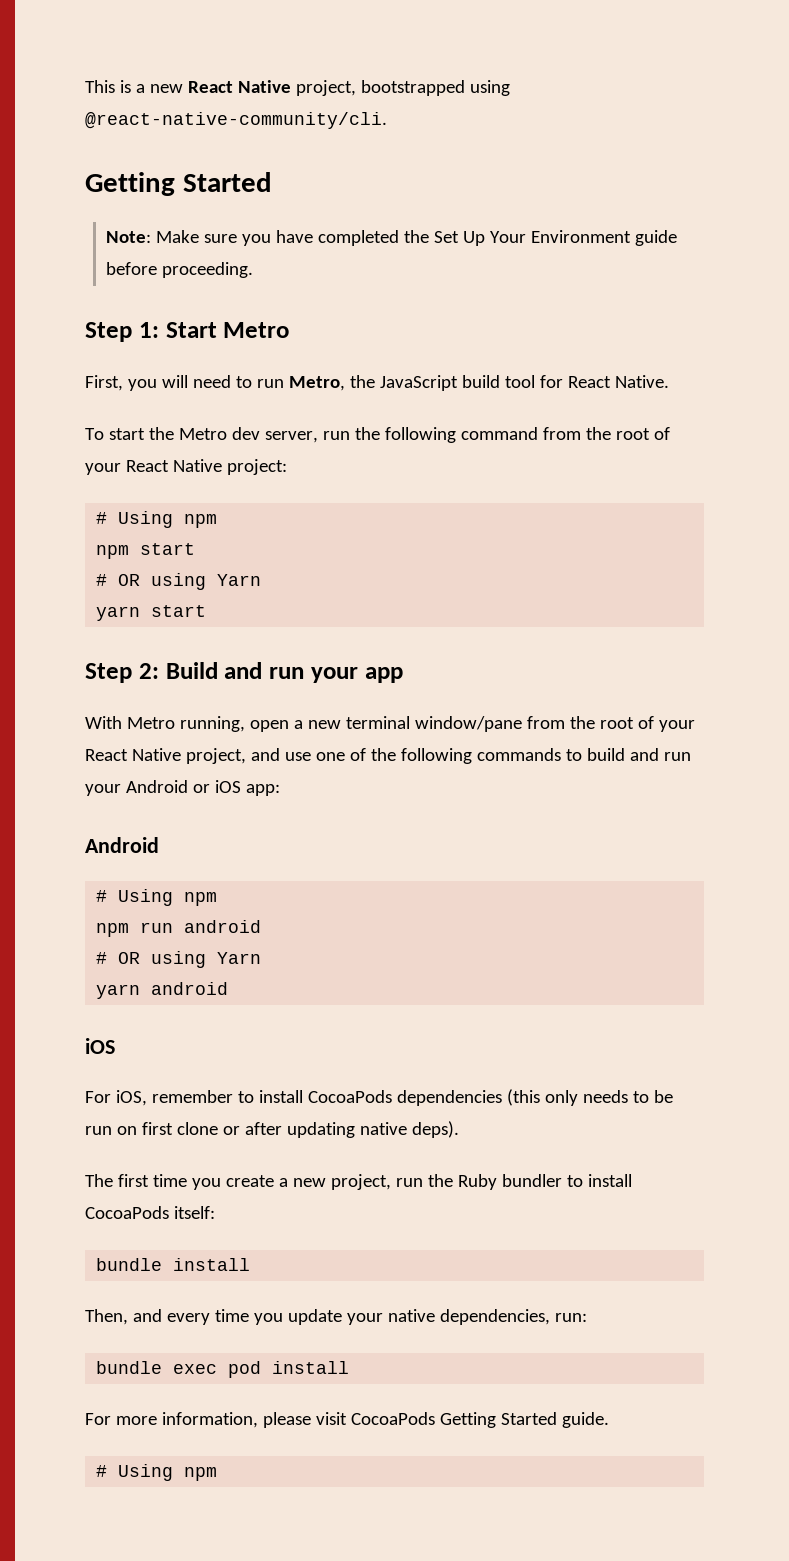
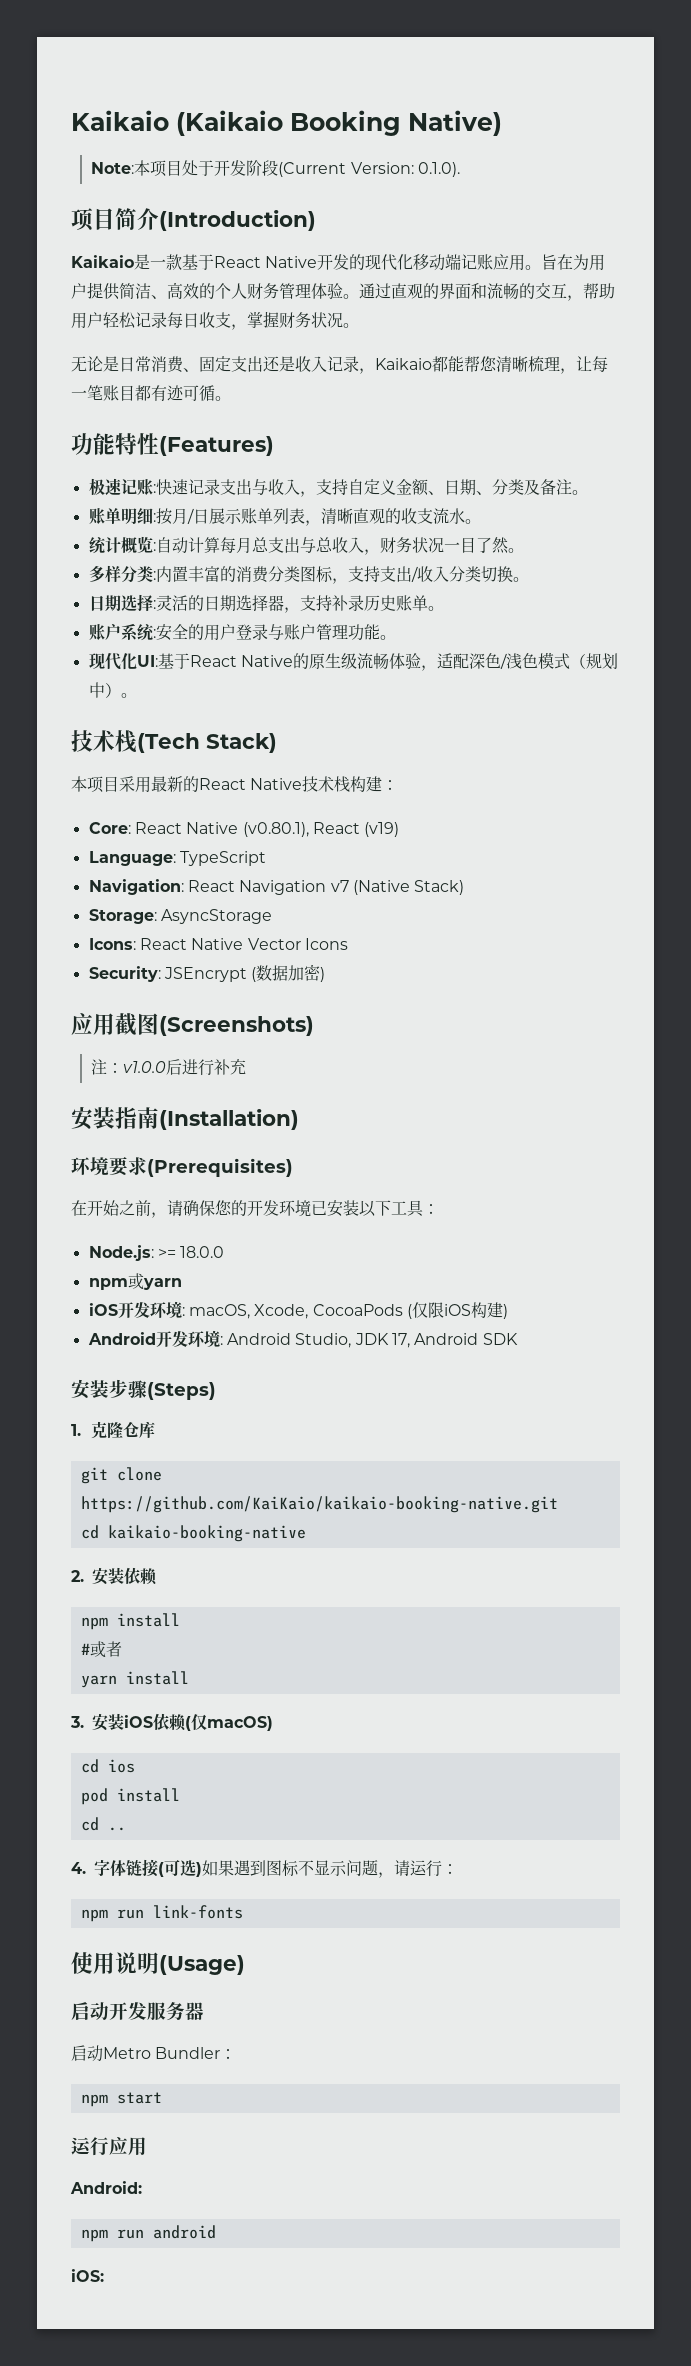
[85,80,510,96] [85,112,387,129] [85,172,272,196] [105,230,677,246] [105,262,253,278] [85,322,290,342] [85,375,669,391] [85,427,670,443] [85,459,287,475] [96,511,218,528] [96,543,196,559] [96,573,262,590] [96,605,207,621] [85,662,403,683] [85,716,695,732] [85,748,691,764] [85,780,280,796] [85,837,159,853] [96,889,218,906] [96,920,262,937] [96,951,262,968] [96,982,229,999] [85,1038,115,1054] [85,1089,673,1106] [85,1121,459,1138] [85,1174,632,1190] [85,1206,215,1219] [96,1258,251,1271] [85,1309,587,1325] [96,1361,350,1378] [85,1412,609,1428] [96,1464,218,1481] This is a new React Native project, bootstrapped using @react-native-community/cli. // Getting Started // Note: Make sure you have completed the Set Up Your Environment guide before proceeding. // Step 1: Start Metro // First, you will need to run Metro, the JavaScript build tool for React Native. // To start the Metro dev server, run the following command from the root of your React Native project: // # Using npm // npm start // # OR using Yarn // yarn start // Step 2: Build and run your app // With Metro running, open a new terminal window/pane from the root of your React Native project, and use one of the following commands to build and run your Android or iOS app: // Android // # Using npm // npm run android // # OR using Yarn // yarn android // iOS // For iOS, remember to install CocoaPods dependencies (this only needs to be run on first clone or after updating native deps). // The first time you create a new project, run the Ruby bundler to install CocoaPods itself: // bundle install // Then, and every time you update your native dependencies, run: // bundle exec pod install // For more information, please visit CocoaPods Getting Started guide. // # Using npm -> [71,110,502,136] [91,160,460,177] [71,208,316,231] [71,254,606,271] [71,282,615,301] [71,311,359,330] [71,356,608,374] [71,385,231,401] [71,433,274,456] [88,478,588,497] [88,508,481,526] [88,536,524,555] [88,565,529,584] [88,594,444,613] [88,623,396,641] [88,652,618,671] [88,682,137,698] [71,730,277,753] [71,776,399,793] [88,822,400,837] [88,851,266,866] [88,879,465,895] [88,909,272,924] [88,938,348,950] [88,964,326,982] [71,1013,314,1036] [91,1059,247,1076] [71,1107,299,1130] [71,1157,293,1177] [71,1200,439,1218] [88,1245,225,1261] [88,1273,182,1290] [88,1301,508,1319] [87,1330,518,1348] [71,1379,216,1400] [71,1421,156,1439] [80,1467,162,1484] [80,1496,558,1513] [80,1525,306,1542] [71,1567,157,1585] [80,1613,180,1630] [80,1641,122,1658] [80,1671,189,1688] [70,1713,273,1731] [80,1759,135,1773] [80,1788,180,1805] [80,1817,126,1831] [71,1859,458,1878] [80,1905,243,1922] [71,1952,245,1975] [71,2002,204,2021] [71,2045,237,2062] [80,2092,162,2107] [71,2137,147,2156] [70,2181,142,2194] [80,2225,216,2242] [71,2269,104,2282] Kaikaio (Kaikaio Booking Native) // Note:本项目处于开发阶段(Current Version: 0.1.0). // 项目简介(Introduction) // Kaikaio是一款基于React Native开发的现代化移动端记账应用。旨在为用户提供简洁、高效的个人财务管理体验。通过直观的界面和流畅的交互，帮助用户轻松记录每日收支，掌握财务状况。 // 无论是日常消费、固定支出还是收入记录，Kaikaio都能帮您清晰梳理，让每一笔账目都有迹可循。 // 功能特性(Features) // 极速记账:快速记录支出与收入，支持自定义金额、日期、分类及备注。 // 账单明细:按月/日展示账单列表，清晰直观的收支流水。 // 统计概览:自动计算每月总支出与总收入，财务状况一目了然。 // 多样分类:内置丰富的消费分类图标，支持支出/收入分类切换。 // 日期选择:灵活的日期选择器，支持补录历史账单。 // 账户系统:安全的用户登录与账户管理功能。 // 现代化UI:基于React Native的原生级流畅体验，适配深色/浅色模式（规划中）。 // 技术栈(Tech Stack) // 本项目采用最新的React Native技术栈构建： // Core: React Native (v0.80.1), React (v19) // Language: TypeScript // Navigation: React Navigation v7 (Native Stack) // Storage: AsyncStorage // Icons: React Native Vector Icons // Security: JSEncrypt (数据加密) // 应用截图(Screenshots) // 注：v1.0.0后进行补充 // 安装指南(Installation) // 环境要求(Prerequisites) // 在开始之前，请确保您的开发环境已安装以下工具： // Node.js: >= 18.0.0 // npm或yarn // iOS开发环境: macOS, Xcode, CocoaPods (仅限iOS构建) // Android开发环境: Android Studio, JDK 17, Android SDK // 安装步骤(Steps) // 1.克隆仓库 // git clone https://github.com/KaiKaio/kaikaio-booking-native.git // cd kaikaio-booking-native // 2.安装依赖 // npm install // #或者 // yarn install // 3.安装iOS依赖(仅macOS) // cd ios // pod install // cd .. // 4.字体链接(可选)如果遇到图标不显示问题，请运行： // npm run link-fonts // 使用说明(Usage) // 启动开发服务器 // 启动Metro Bundler： // npm start // 运行应用 // Android: // npm run android // iOS:

